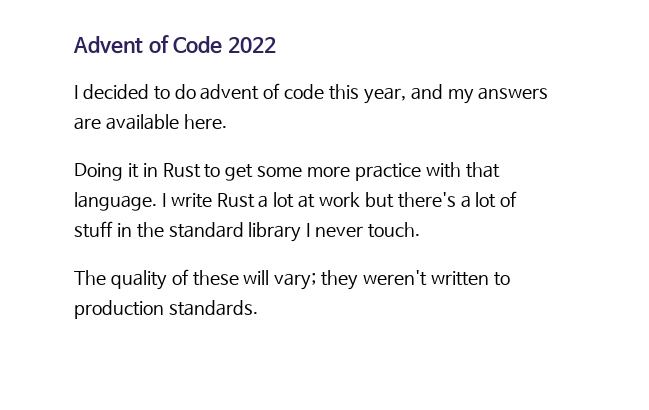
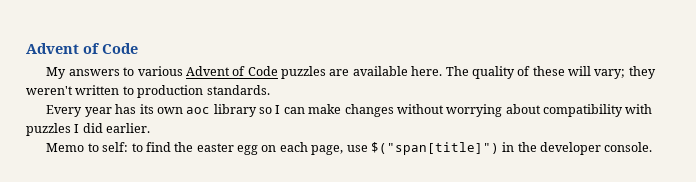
[73,35,277,54] [74,83,549,104] [74,114,227,130] [74,162,500,181] [74,191,518,211] [74,221,421,242] Advent of Code 2022 // I decided to do advent of code this year, and my answers are available here. // Doing it in Rust to get some more practice with that language. I write Rust a lot at work but there's a lot of stuff in the standard library I never touch. // -> [26,43,138,54] [46,66,443,79] Advent of Code // My answers to various Advent of Code puzzles are available here.
(258, 308) none -> [46,104,653,117] [26,123,151,136] [46,142,653,155] // Every year has its own aoc library so I can make changes without worrying about compatibility with puzzles I did earlier. // Memo to self: to find the easter egg on each page, use $("span[title]") in the developer console.

